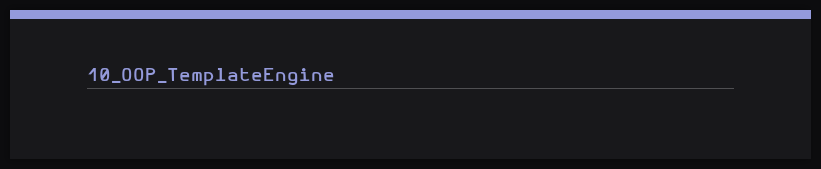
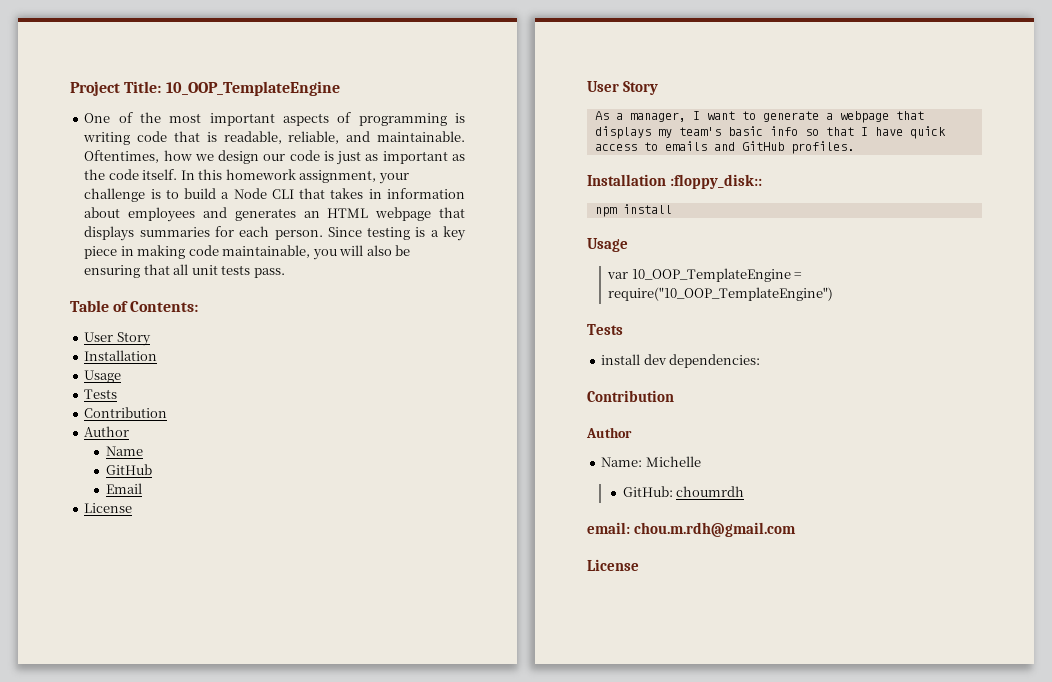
[87,68,335,86] 10_OOP_TemplateEngine -> [70,81,340,96] [84,112,465,126] [83,131,465,145] [84,150,465,165] [84,169,409,184] [84,188,465,202] [84,207,465,222] [84,226,467,241] [84,245,411,260] [84,264,285,278] [70,300,199,312] [84,332,151,346] [84,350,158,361] [84,370,122,383] [84,389,118,399] [84,407,168,418] [84,426,130,437] [105,446,143,456] [105,464,152,475] [105,483,142,494] [84,503,133,513] [587,81,658,95] [594,111,924,123] [594,126,946,139] [594,141,854,154] [587,174,762,189] [594,204,672,217] [587,238,628,252] [607,268,803,282] [608,287,834,301] [587,324,623,335] [601,354,761,368] [587,390,674,402] [586,427,632,438] [601,456,701,467] [622,486,745,497] [587,522,796,537] [587,559,639,571] Project Title: 10_OOP_TemplateEngine // One of the most important aspects of programming is writing code that is readable, reliable, and maintainable. Oftentimes, how we design our code is just as important as the code itself. In this homework assignment, your challenge is to build a Node CLI that takes in information about employees and generates an HTML webpage that displays summaries for each person. Since testing is a key piece in making code maintainable, you will also be ensuring that all unit tests pass. // Table of Contents: // User Story // Installation // Usage // Tests // Contribution // Author // Name // GitHub // Email // License // User Story // As a manager, I want to generate a webpage that displays my team's basic info so that I have quick access to emails and GitHub profiles. // Installation :floppy_disk:: // npm install // Usage // var 10_OOP_TemplateEngine = require("10_OOP_TemplateEngine") // Tests // install dev dependencies: // Contribution // Author // Name: Michelle // GitHub: choumrdh // email: chou.m.rdh@gmail.com // License

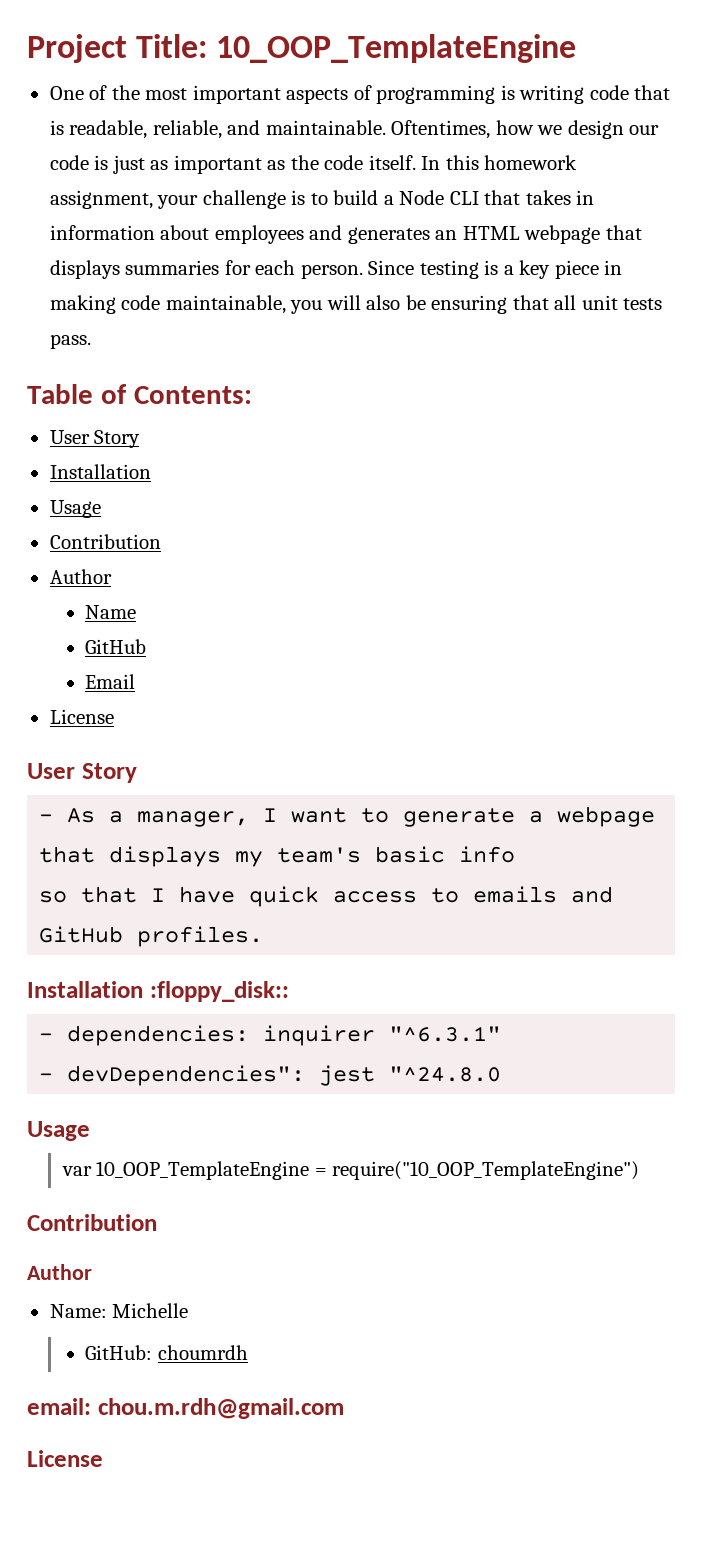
[84,389,118,399] // Tests -> (101, 509) none
(658, 88) none -> [39,814,54,822] -
(798, 131) none -> (516, 854) //
[594,204,672,217] npm install -> [39,1025,502,1046] [39,1065,502,1086] - dependencies: inquirer "^6.3.1" // - devDependencies": jest "^24.8.0
[587,324,623,335] [601,354,761,368] // Tests // install dev dependencies: -> (640, 1170) none

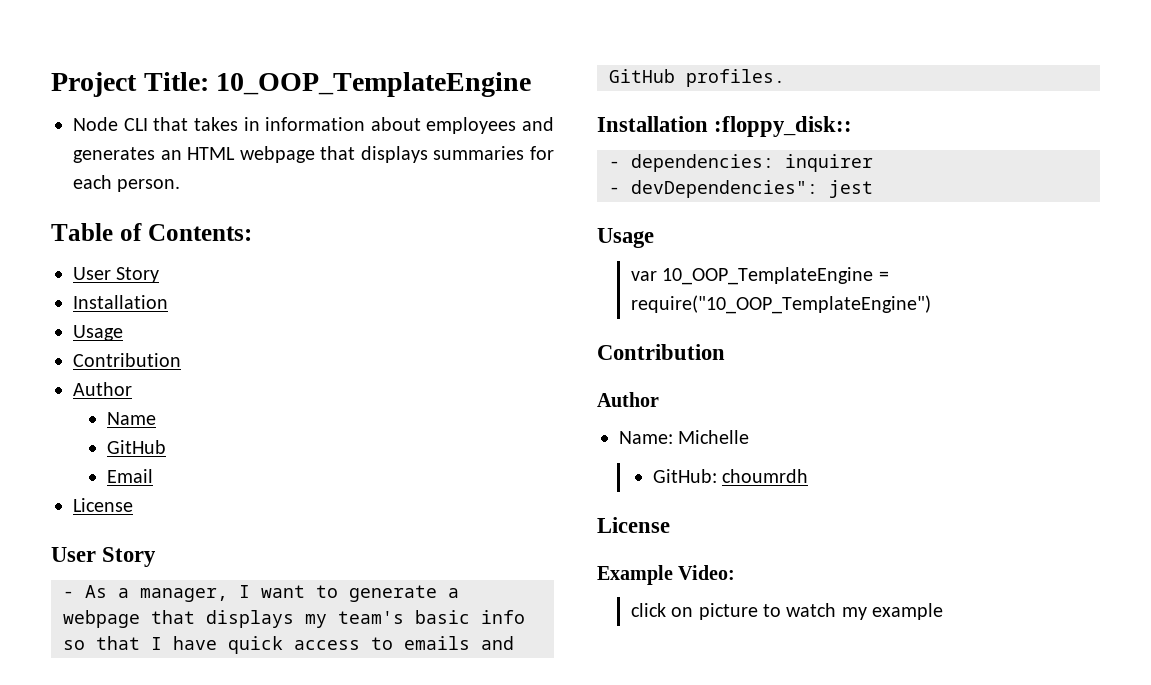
[49,85,671,104] [49,120,660,139] [49,155,578,174] [49,190,394,209] One of the most important aspects of programming is writing code that is readable, reliable, and maintainable. Oftentimes, how we design our code is just as important as the code itself. In this homework assignment, your challenge is to build a -> (532, 84) none
[368,260,623,279] [49,295,663,314] [49,334,91,349] Since testing is a key piece in making code maintainable, you will also be ensuring that all unit tests pass. -> (181, 185) none
[389,1026,502,1042] "^6.3.1" -> (873, 163) none
[389,1066,502,1082] "^24.8.0 -> (873, 189) none
[27,1398,344,1419] [27,1450,103,1467] email: chou.m.rdh@gmail.com // License -> [597,517,670,533] [597,565,736,585] [630,603,944,620] License // Example Video: // click on picture to watch my example

